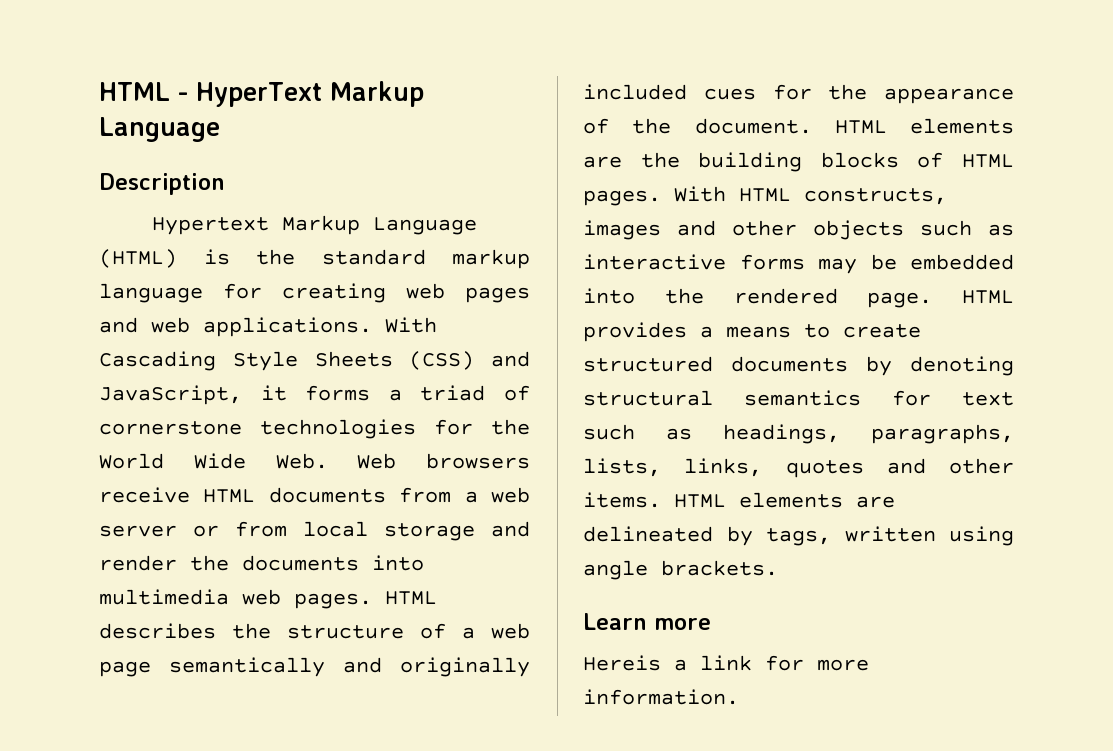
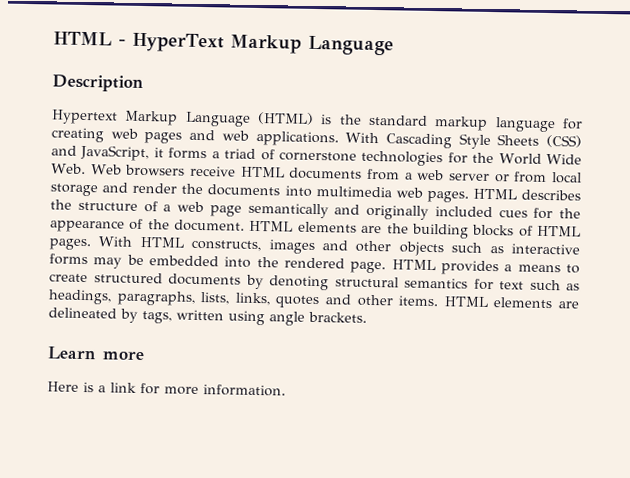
[583,655,661,671] Hereis -> [47,381,94,393] Here is

